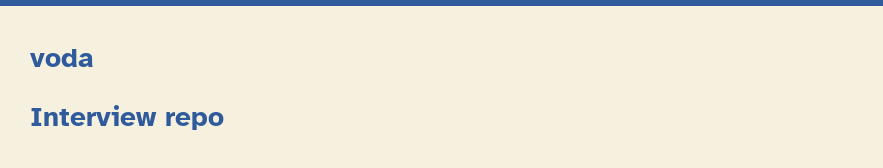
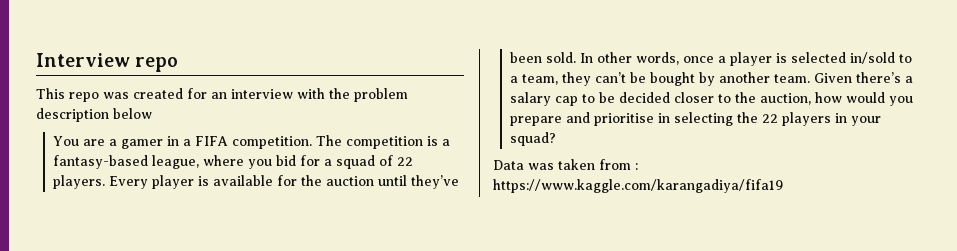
[30,49,93,67] voda // -> (36, 60) none
(224, 121) none -> [36,88,408,102] [36,108,152,122] [52,135,450,149] [52,155,413,169] [52,175,459,189] [509,52,912,66] [509,72,913,86] [509,92,913,106] [509,112,881,126] [509,132,556,146] [493,159,638,170] [493,179,783,193] // This repo was created for an interview with the problem description below // You are a gamer in a FIFA competition. The competition is a fantasy-based league, where you bid for a squad of 22 players. Every player is available for the auction until they’ve been sold. In other words, once a player is selected in/sold to a team, they can’t be bought by another team. Given there’s a salary cap to be decided closer to the auction, how would you prepare and prioritise in selecting the 22 players in your squad? // Data was taken from : https://www.kaggle.com/karangadiya/fifa19

